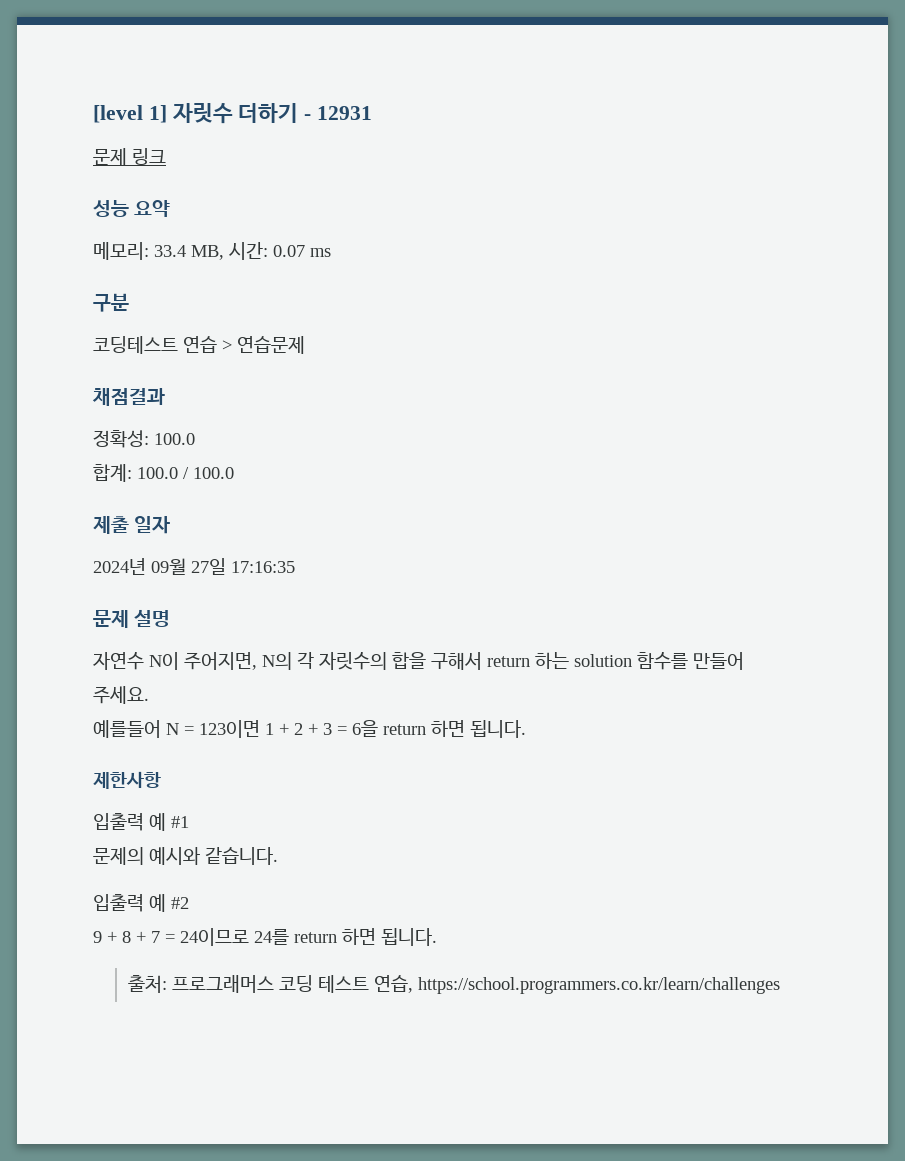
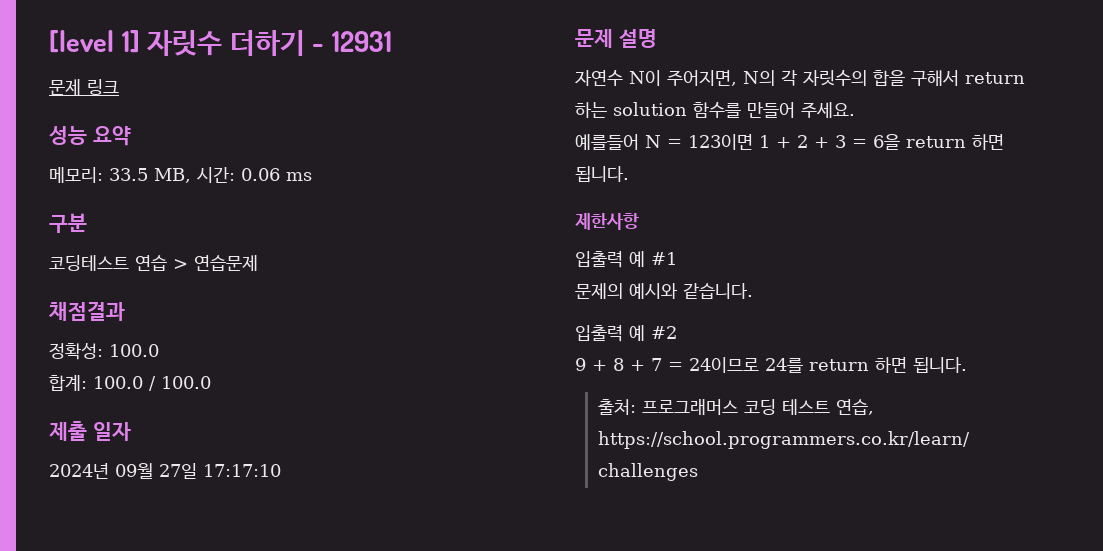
[154,245,186,257] 33.4 -> [109,168,148,181] 33.5
[273,245,305,257] 0.07 -> [241,168,280,181] 0.06
[231,561,295,573] 17:16:35 -> [203,464,281,477] 17:17:10

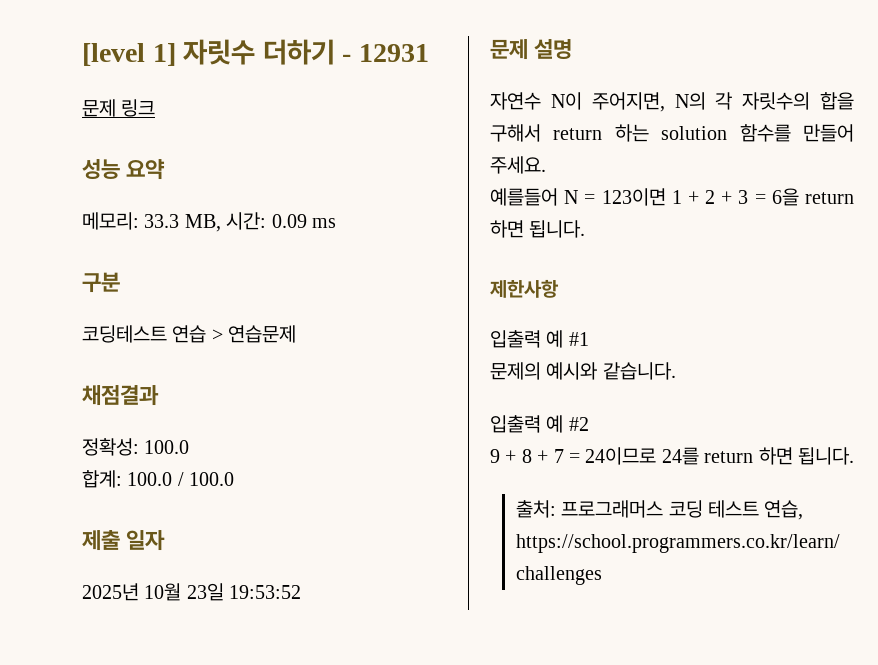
[109,168,148,181] 33.5 -> [144,214,180,228] 33.3
[241,168,280,181] 0.06 -> [271,214,307,228] 0.09
[49,463,281,479] 2024년 09월 27일 17:17:10 -> [82,583,302,601] 2025년 10월 23일 19:53:52

